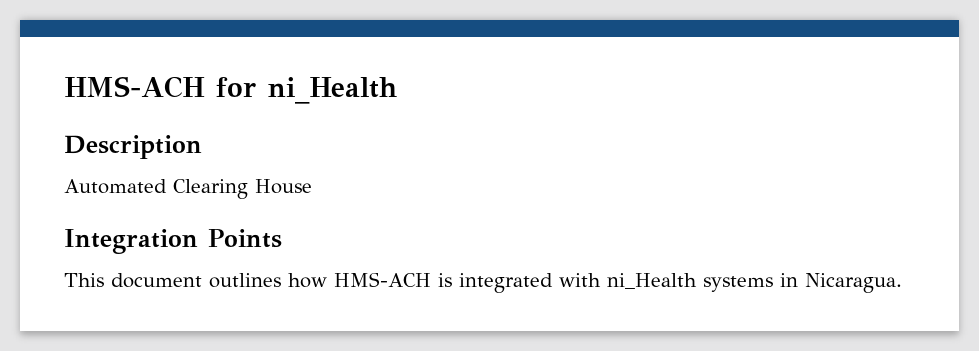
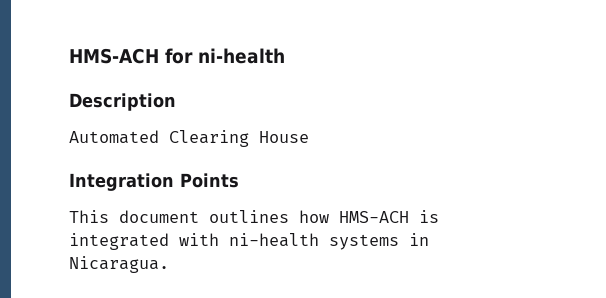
[268,77,397,104] ni_Health -> [198,48,285,64] ni-health
[607,273,697,289] ni_Health -> [229,233,319,247] ni-health

